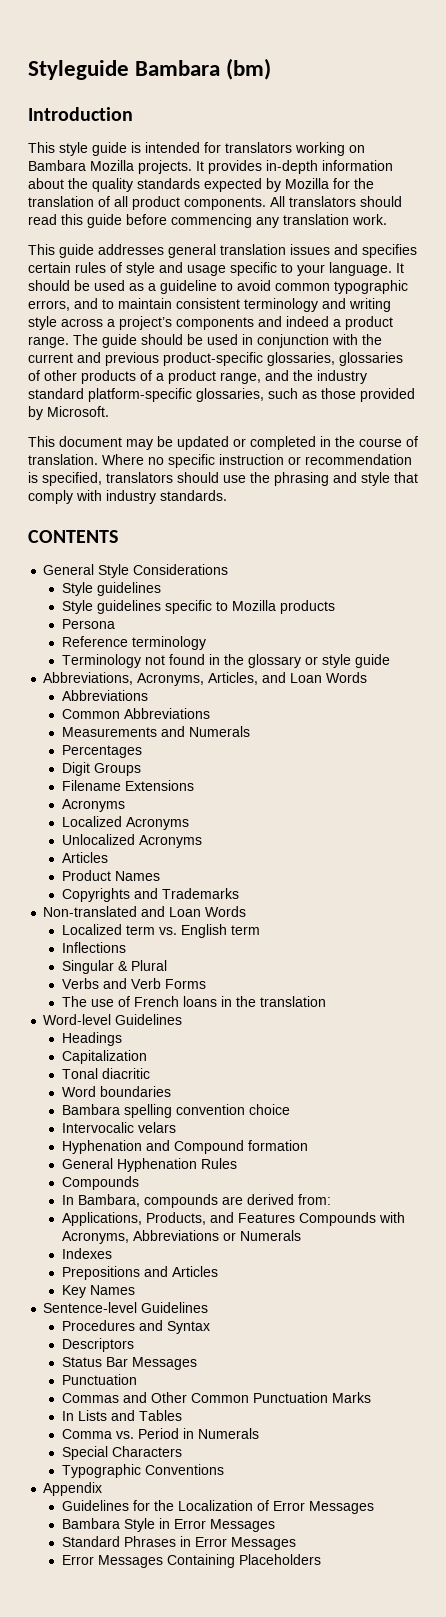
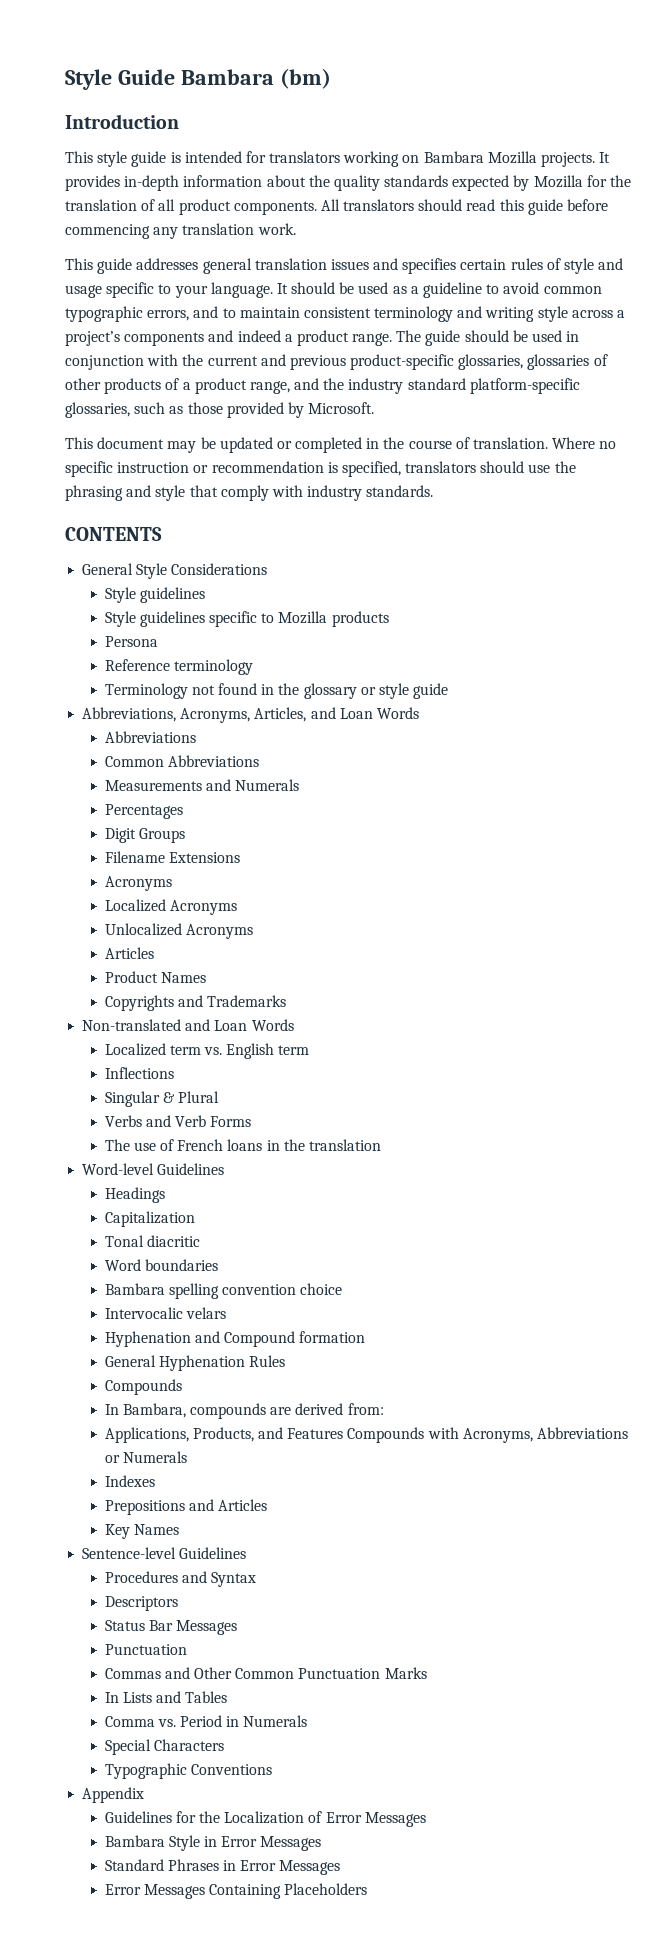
[28,60,129,80] Styleguide -> [65,69,175,90] Style Guide

